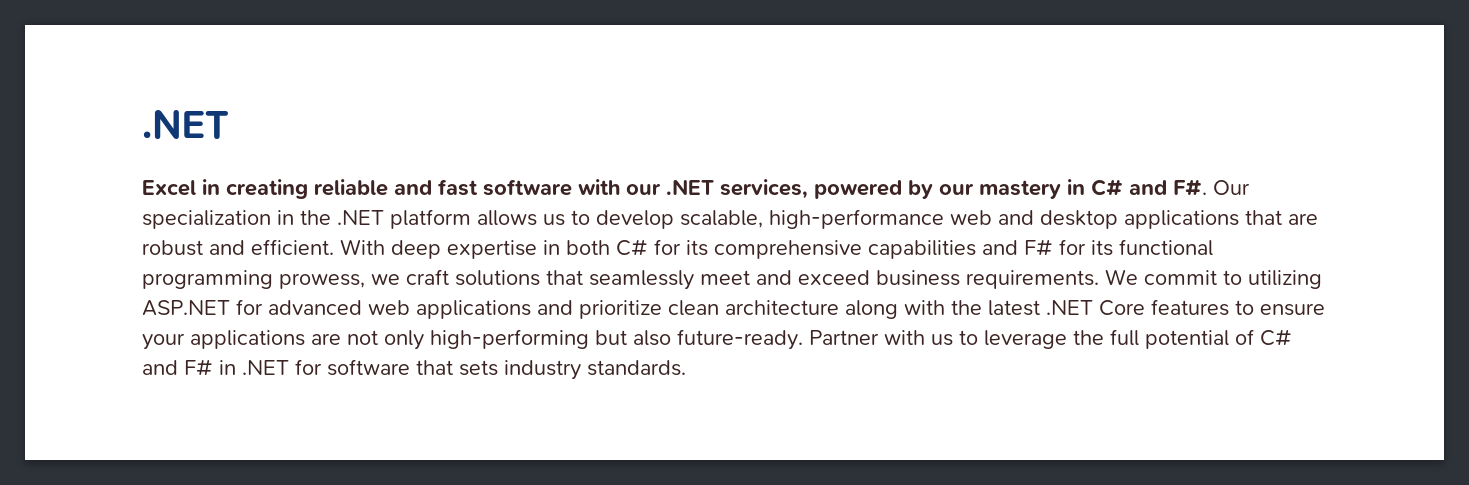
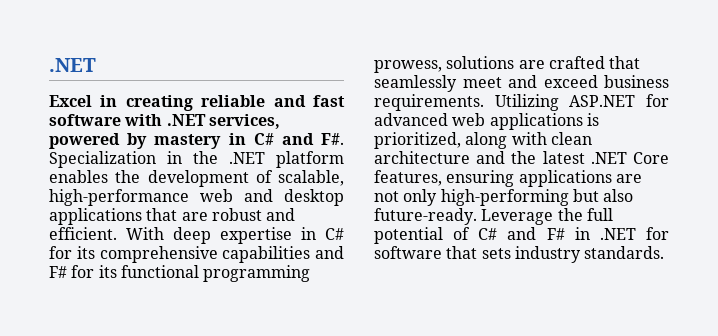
[626,183,661,195] our -> (163, 120) none
[939,183,974,195] our -> (148, 141) none
[1213,180,1250,195] [142,210,271,229] Our specialization -> [49,151,156,168] Specialization
[477,210,674,229] allows us to develop -> [49,170,273,187] enables the development of
[566,240,610,255] both -> (316, 233) none
[371,269,540,286] we craft solutions -> [446,56,605,69] solutions are crafted
[1105,269,1322,289] We commit to utilizing -> [494,94,559,111] Utilizing
[537,299,1325,319] [142,333,185,350] and prioritize clean architecture along with the latest .NET Core features to ensure your -> [586,113,599,126] [374,132,592,149] [374,151,669,164] [374,170,515,187] is prioritized, along with clean architecture and the latest .NET Core features, ensuring
[809,330,1067,349] Partner with us to leverage -> [481,209,554,225] Leverage

